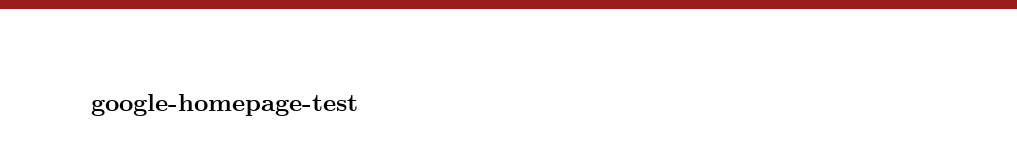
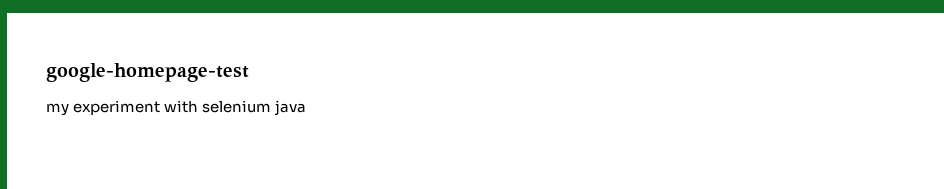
(358, 105) none -> [46,100,307,116] // my experiment with selenium java

